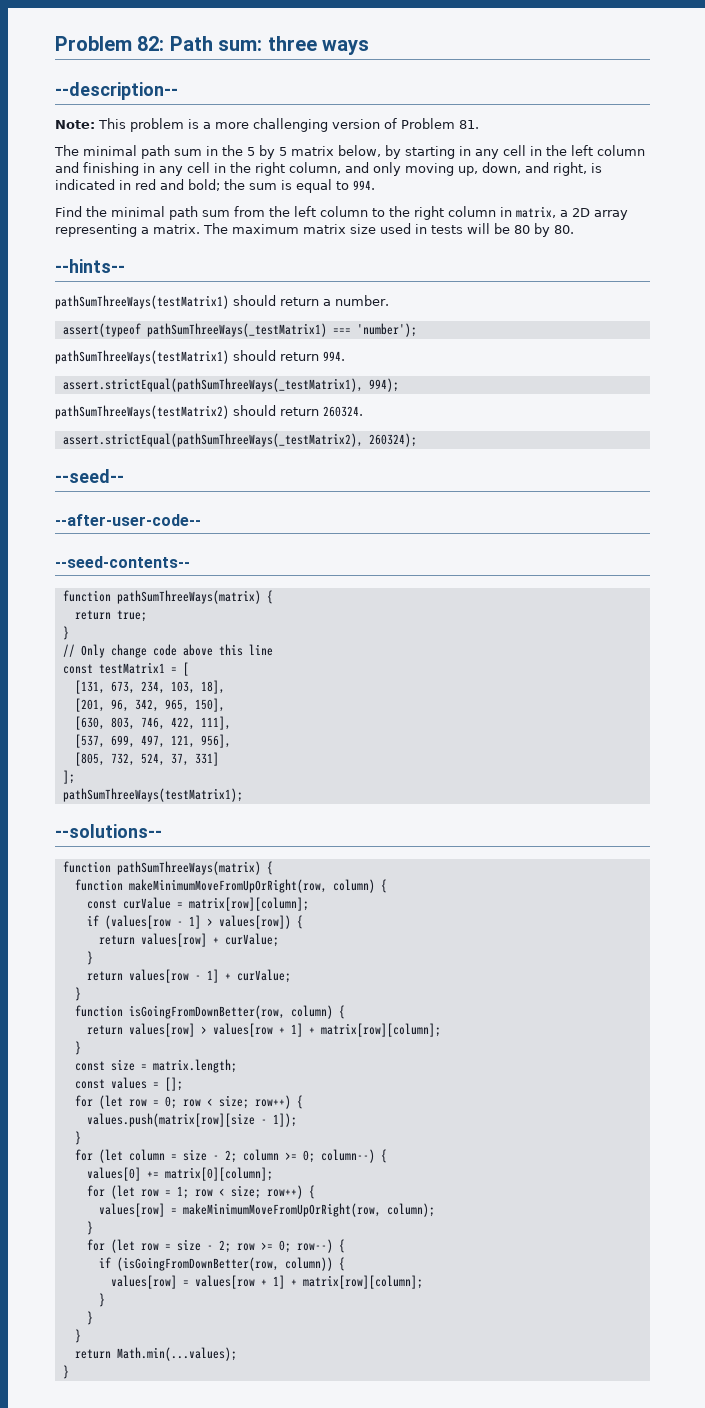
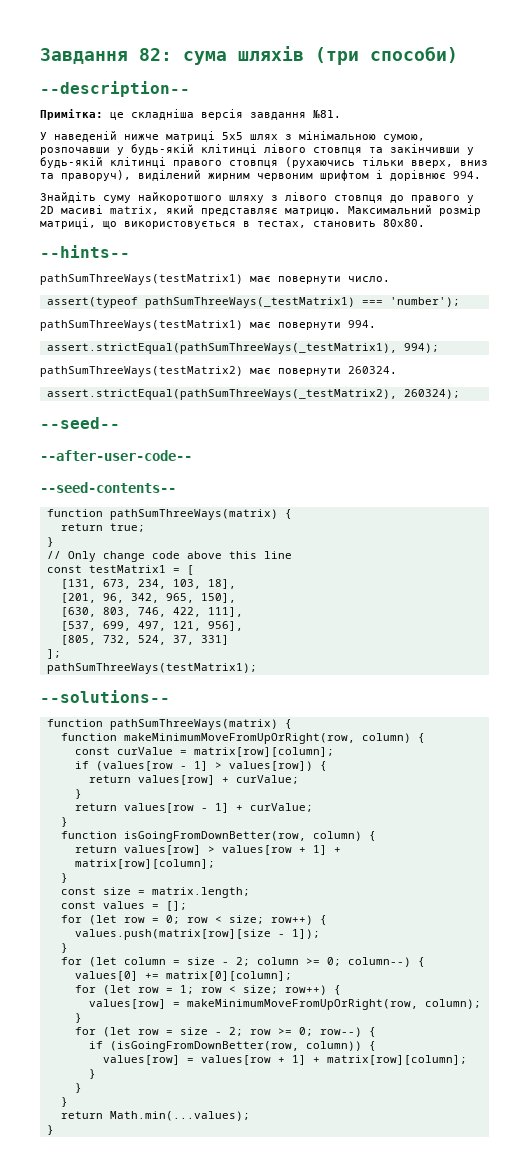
[55,36,369,55] [55,82,178,100] [55,118,479,132] [54,145,645,159] [55,162,602,176] [55,179,375,193] [55,206,628,220] [55,223,574,237] [55,259,125,273] [55,295,389,309] Problem 82: Path sum: three ways // --description-- // Note: This problem is a more challenging version of Problem 81. // The minimal path sum in the 5 by 5 matrix below, by starting in any cell in the left column and finishing in any cell in the right column, and only moving up, down, and right, is indicated in red and bold; the sum is equal to 994. // Find the minimal path sum from the left column to the right column in matrix, a 2D array representing a matrix. The maximum matrix size used in tests will be 80 by 80. // --hints-- // pathSumThreeWays(testMatrix1) should return a number. -> [40,46,458,65] [40,81,190,97] [40,109,341,120] [40,131,425,142] [40,144,474,155] [40,157,488,168] [40,170,481,181] [40,192,474,203] [40,205,481,216] [40,218,425,229] [40,245,130,258] [40,274,390,285] Завдання 82: сума шляхів (три способи) // --description-- // Примітка: це складніша версія завдання №81. // У наведеній нижче матриці 5х5 шлях з мінімальною сумою, розпочавши у будь-якій клітинці лівого стовпця та закінчивши у будь-якій клітинці правого стовпця (рухаючись тільки вверх, вниз та праворуч), виділений жирним червоним шрифтом і дорівнює 994. // Знайдіть суму найкоротшого шляху з лівого стовпця до правого у 2D масиві matrix, який представляє матрицю. Максимальний розмір матриці, що використовується в тестах, становить 80х80. // --hints-- // pathSumThreeWays(testMatrix1) має повернути число.
[233,350,319,361] should return -> [250,322,341,330] має повернути
[233,405,319,416] should return -> [250,368,341,376] має повернути

